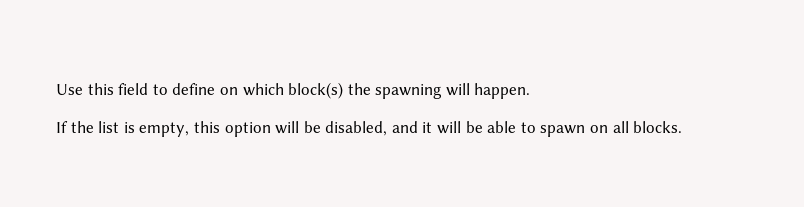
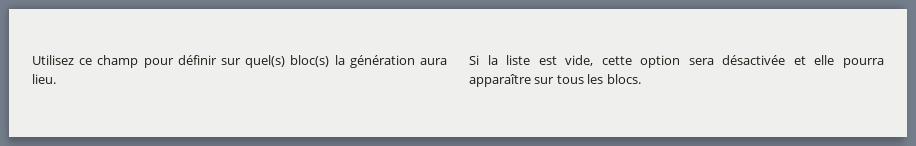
[56,82,531,99] [56,121,683,137] Use this field to define on which block(s) the spawning will happen. // If the list is empty, this option will be disabled, and it will be able to spawn on all blocks. -> [32,55,447,68] [32,74,56,84] [469,55,885,68] [469,74,641,87] Utilisez ce champ pour définir sur quel(s) bloc(s) la génération aura lieu. // Si la liste est vide, cette option sera désactivée et elle pourra apparaître sur tous les blocs.

